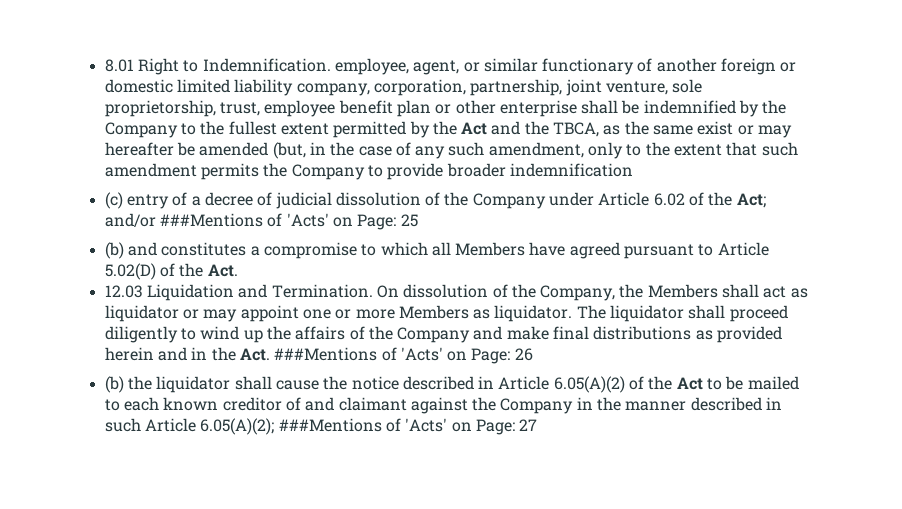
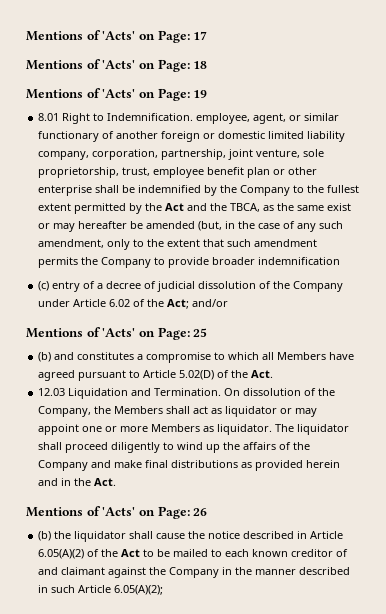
(104, 65) none -> [26,30,208,43] [26,59,208,72] [26,88,208,101] Mentions of 'Acts' on Page: 17 // Mentions of 'Acts' on Page: 18 // Mentions of 'Acts' on Page: 19 //
[159,213,263,227] ###Mentions -> [26,328,83,338] // Mentions
[274,347,378,361] ###Mentions -> [26,507,83,517] // Mentions
[278,418,538,435] ###Mentions of 'Acts' on Page: 27 -> (164, 590) none

